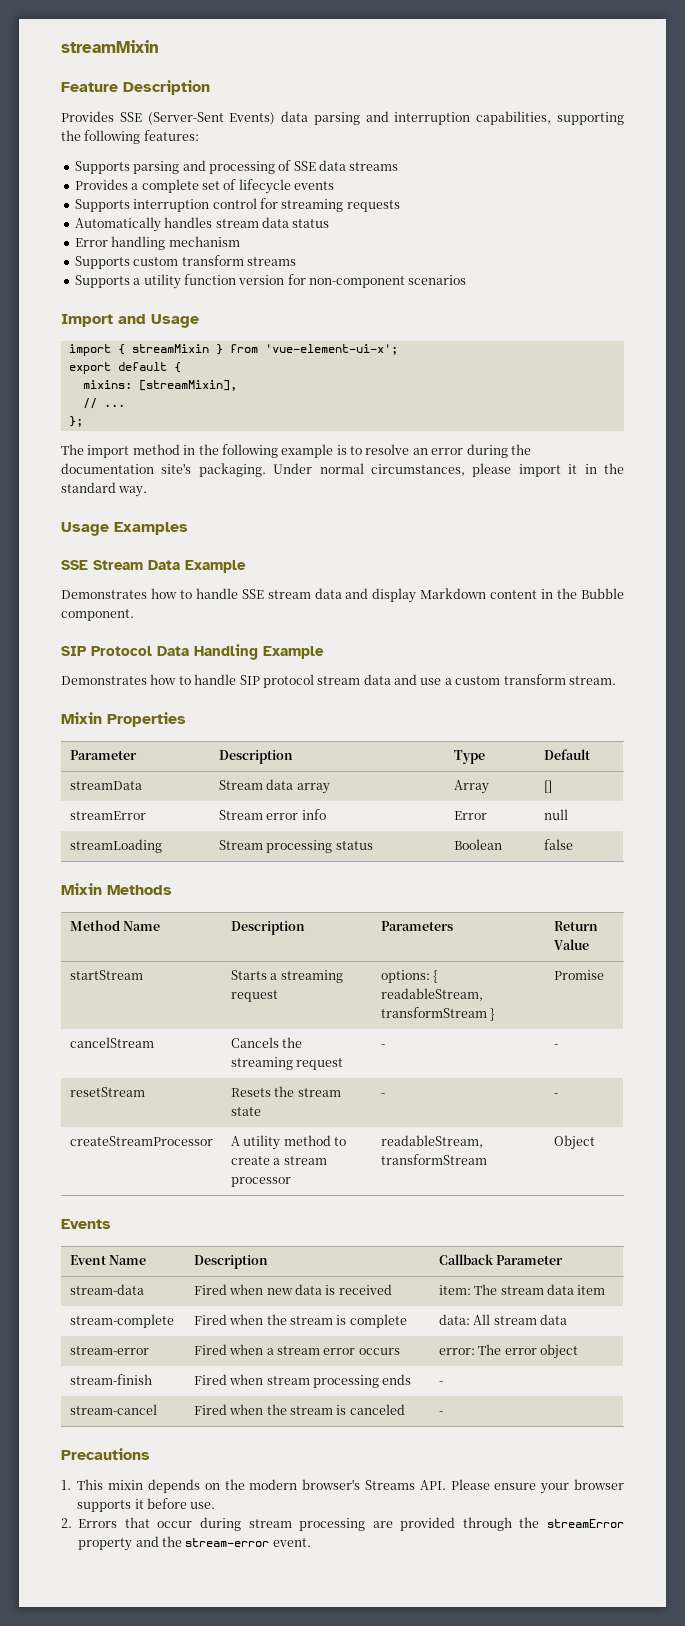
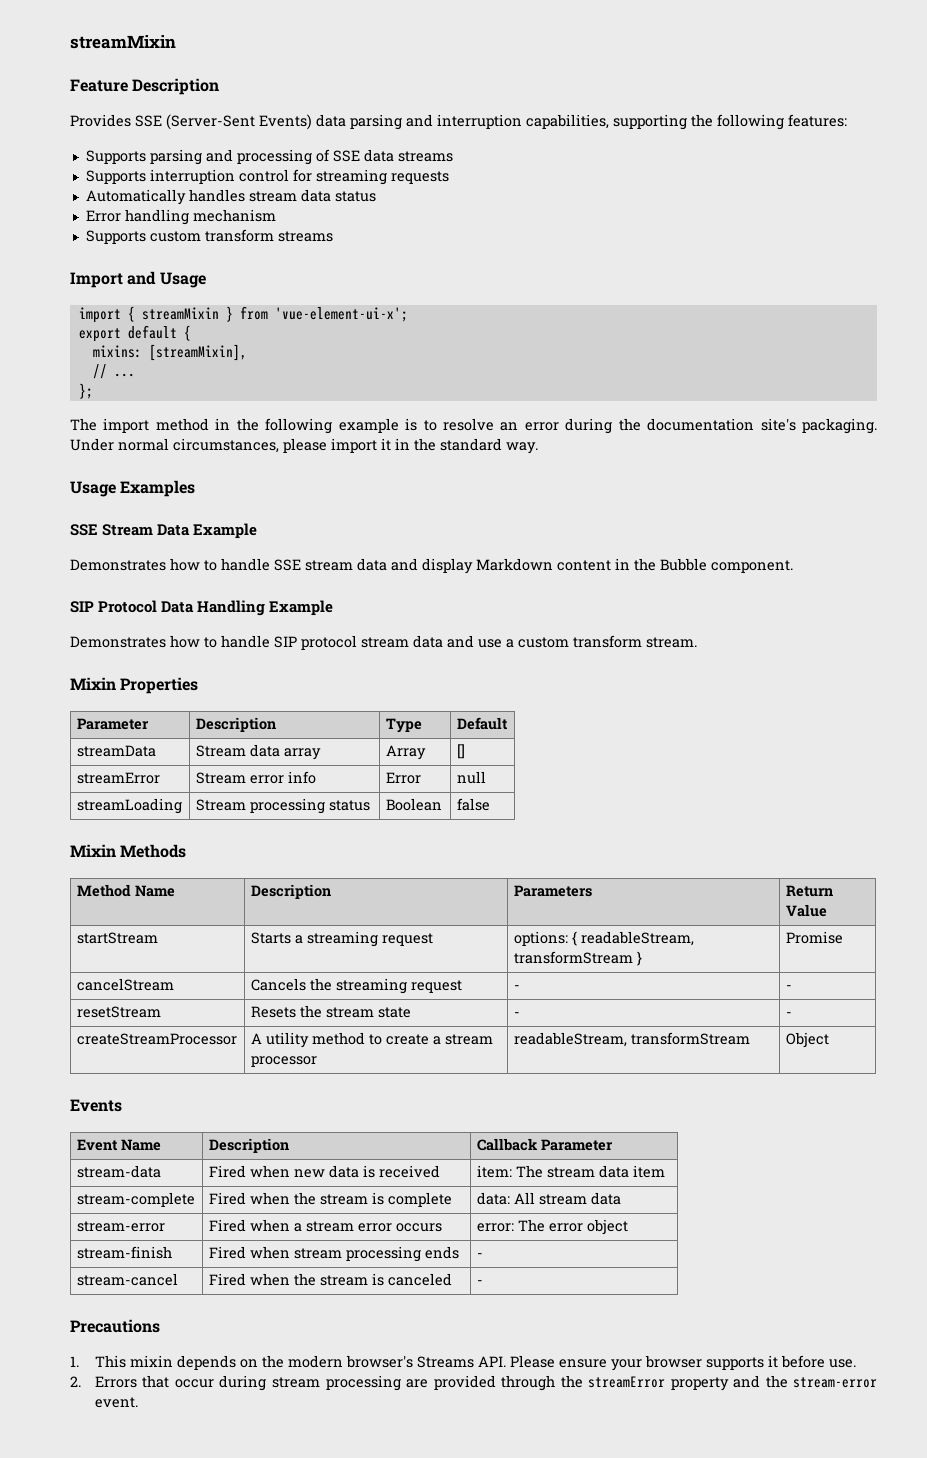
[74,179,334,194] // Provides a complete set of lifecycle events -> (453, 156) none
[74,274,467,289] // Supports a utility function version for non-component scenarios -> (333, 236) none

